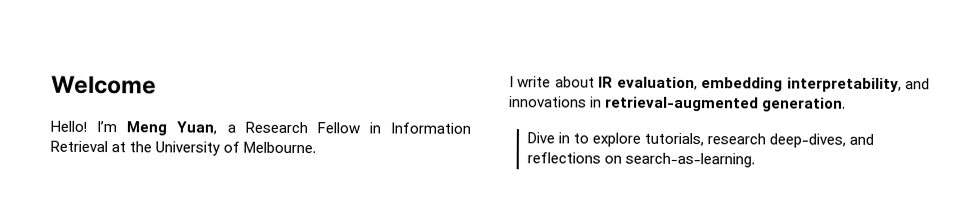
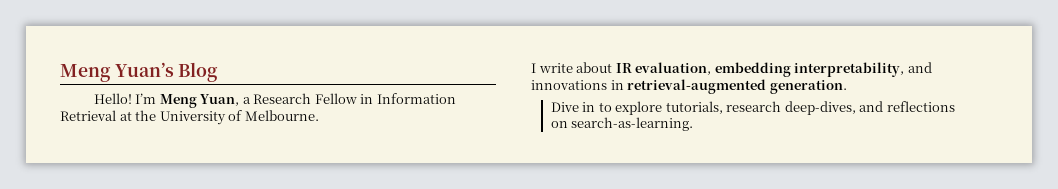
[51,75,157,95] Welcome -> [60,62,219,82] Meng Yuan’s Blog

